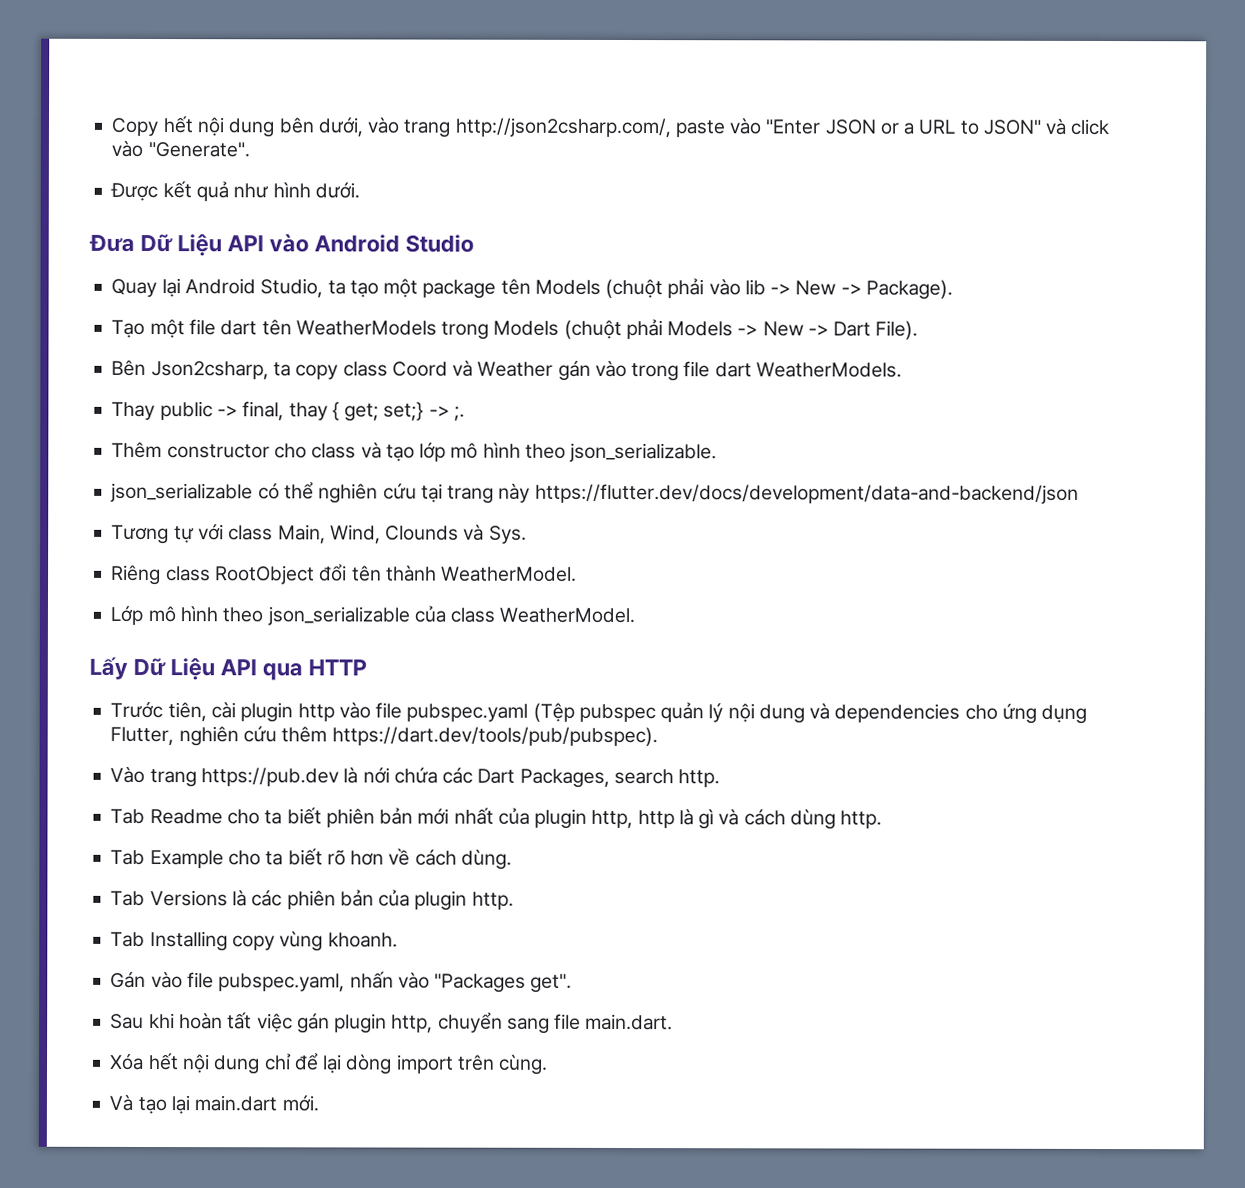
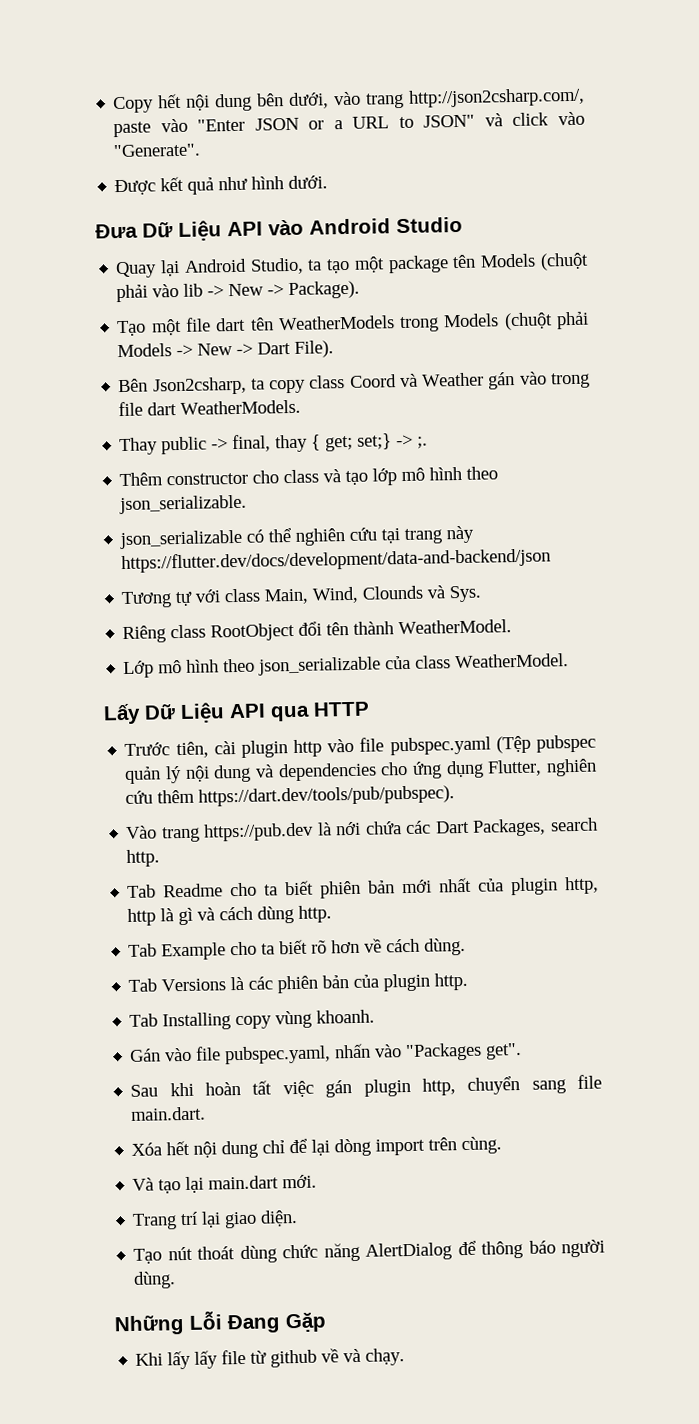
(319, 1103) none -> [132,1209,299,1230] [133,1239,605,1264] [133,1271,177,1289] [114,1311,327,1336] [135,1348,406,1370] // Trang trí lại giao diện. // Tạo nút thoát dùng chức năng AlertDialog để thông báo người dùng. // Những Lỗi Đang Gặp // Khi lấy lấy file từ github về và chạy.

